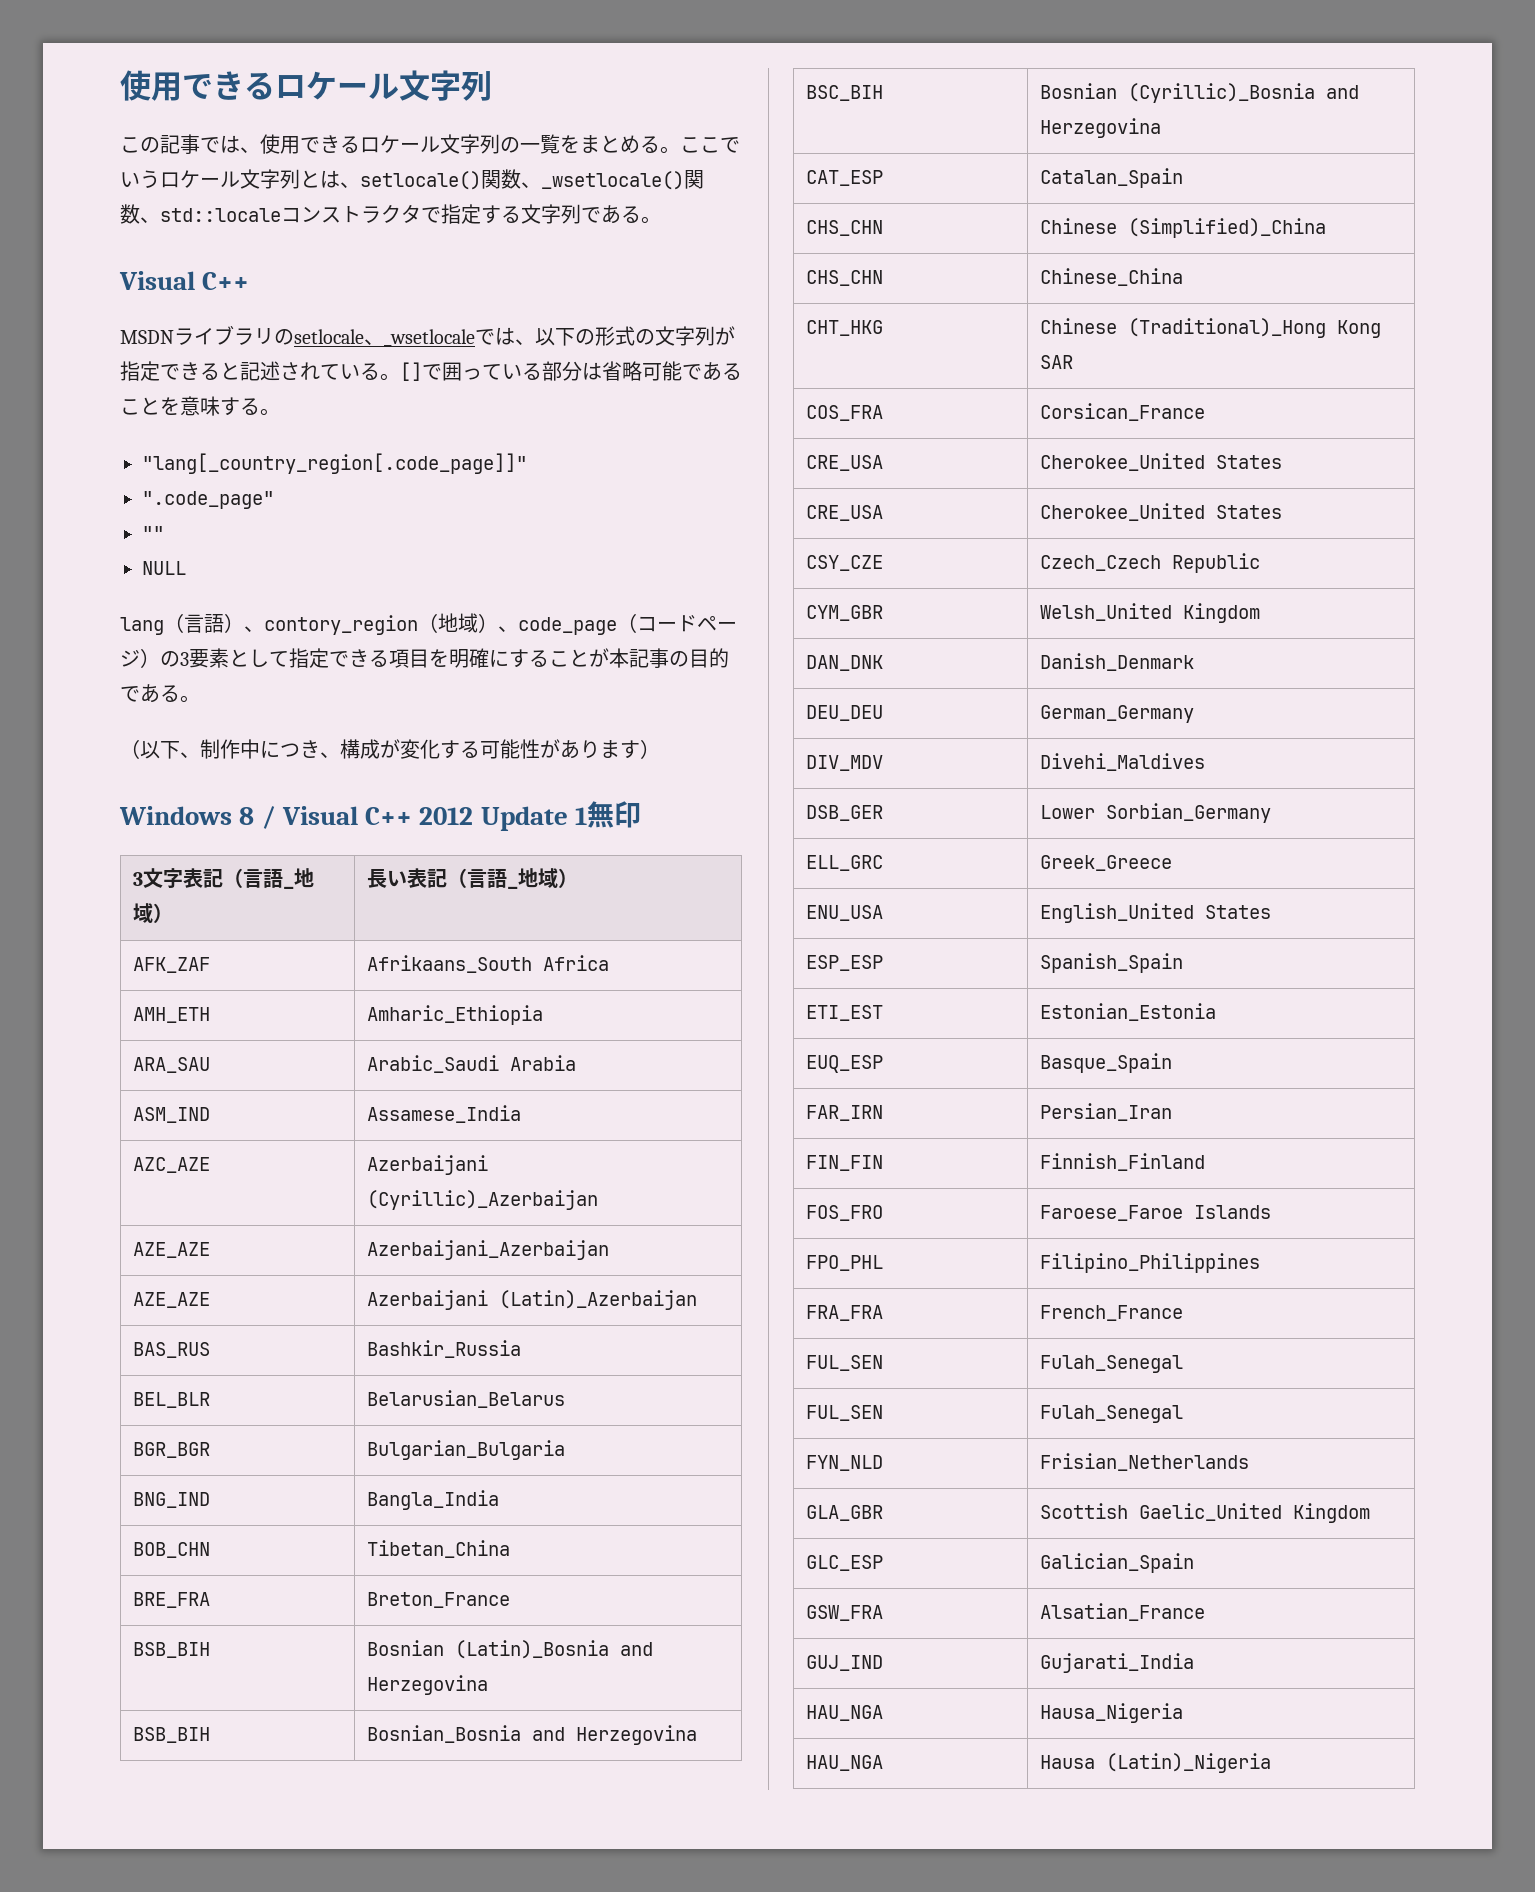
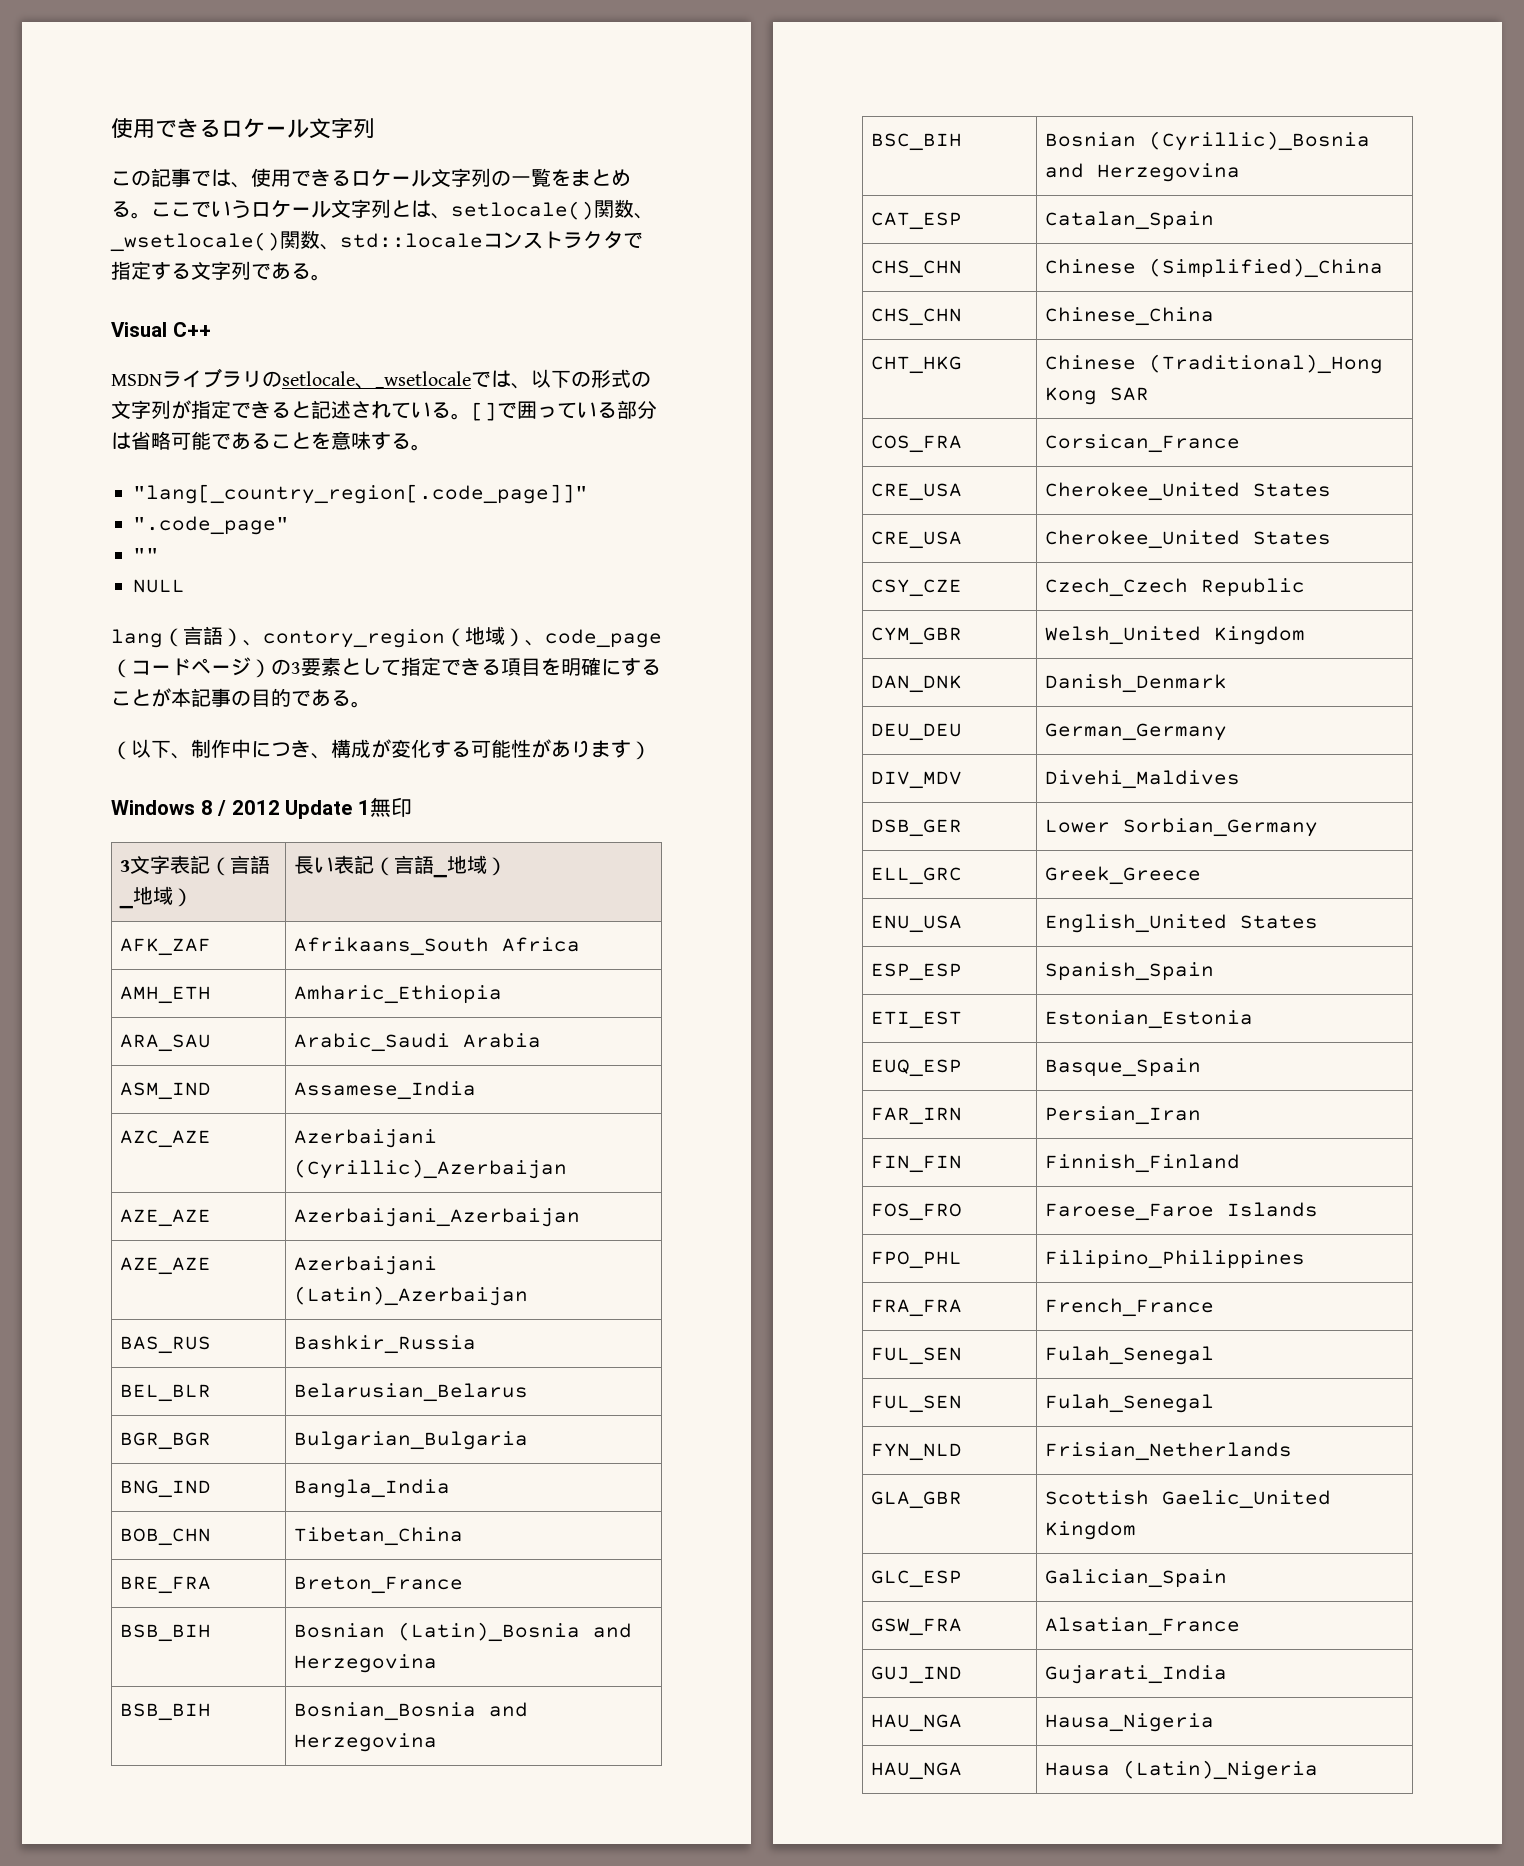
[281,806,413,825] Visual C++ -> (227, 808) none

